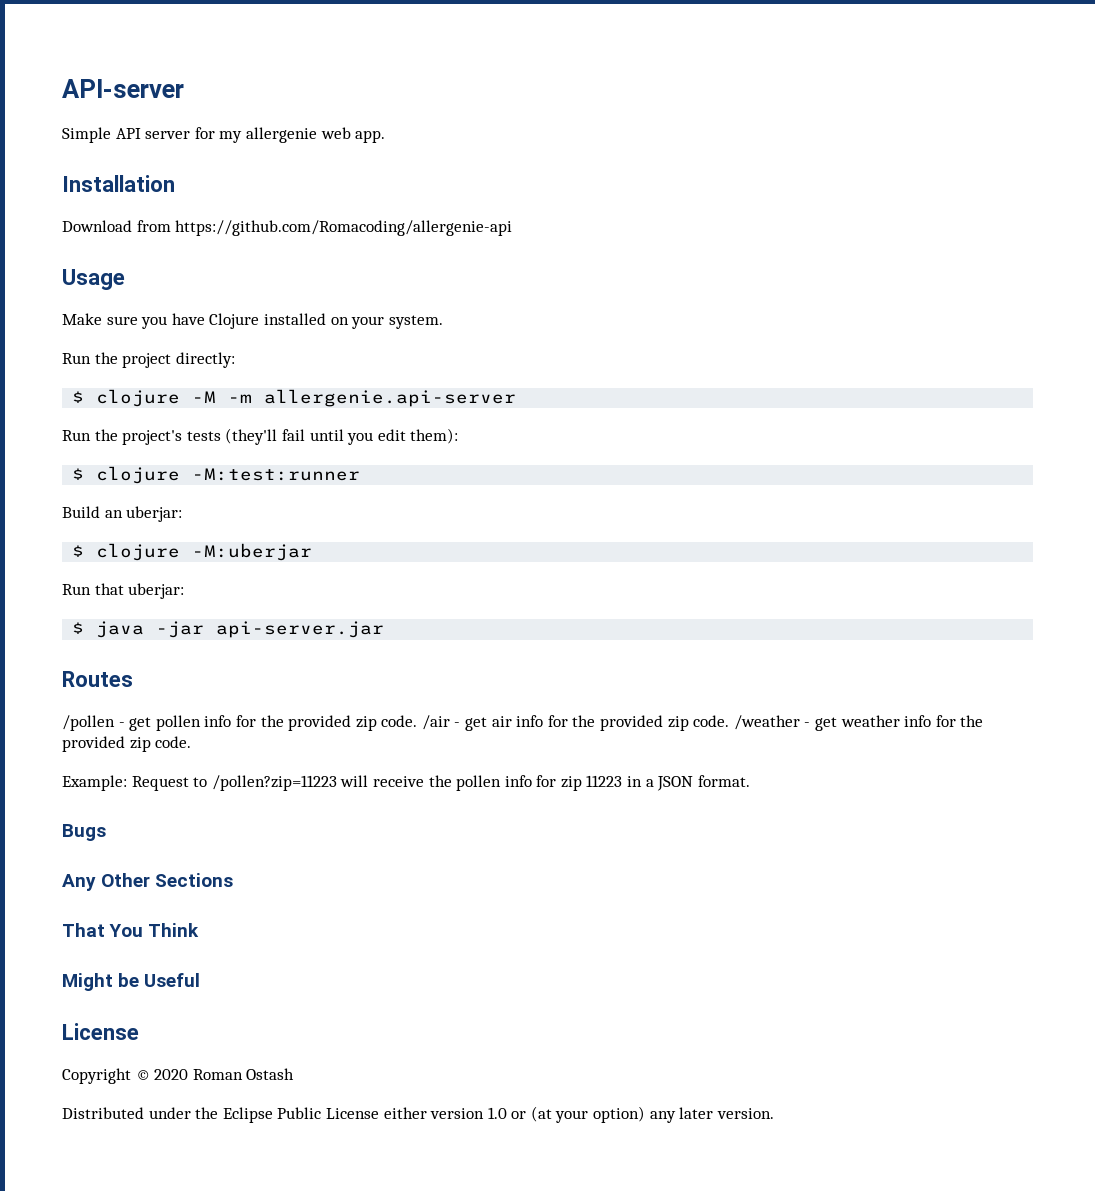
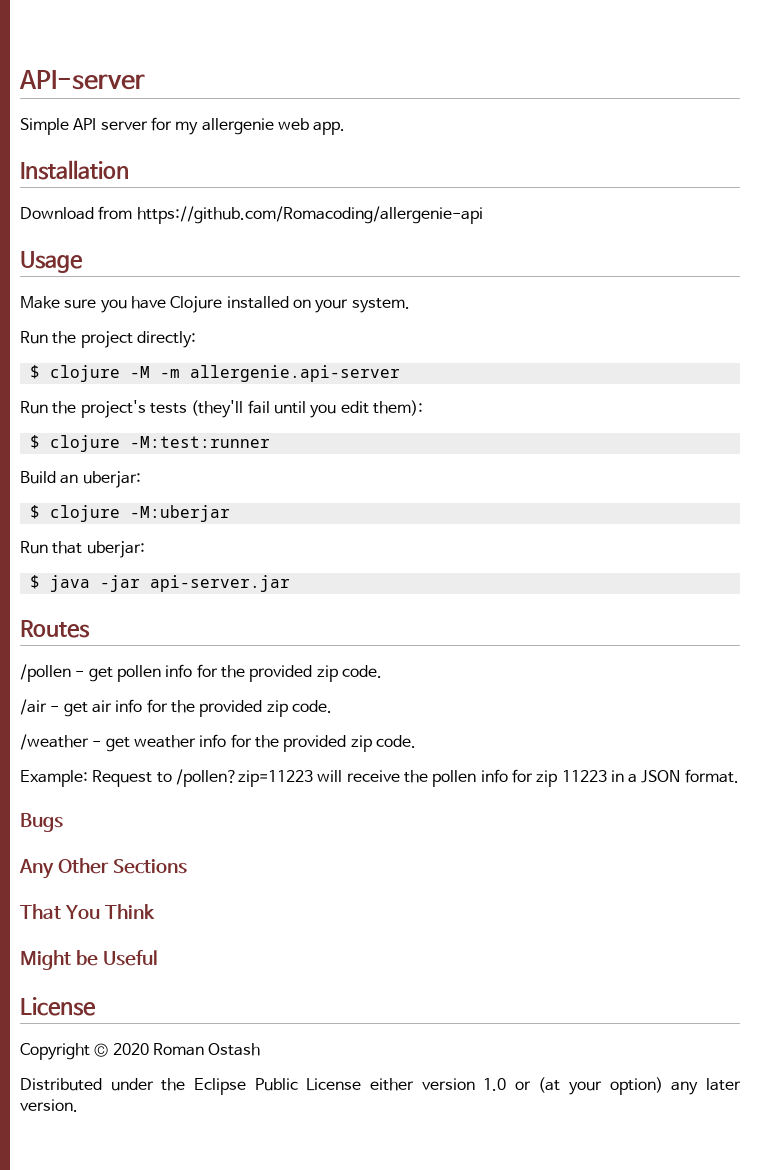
(418, 721) none -> (382, 671) //
(730, 721) none -> (332, 706) //

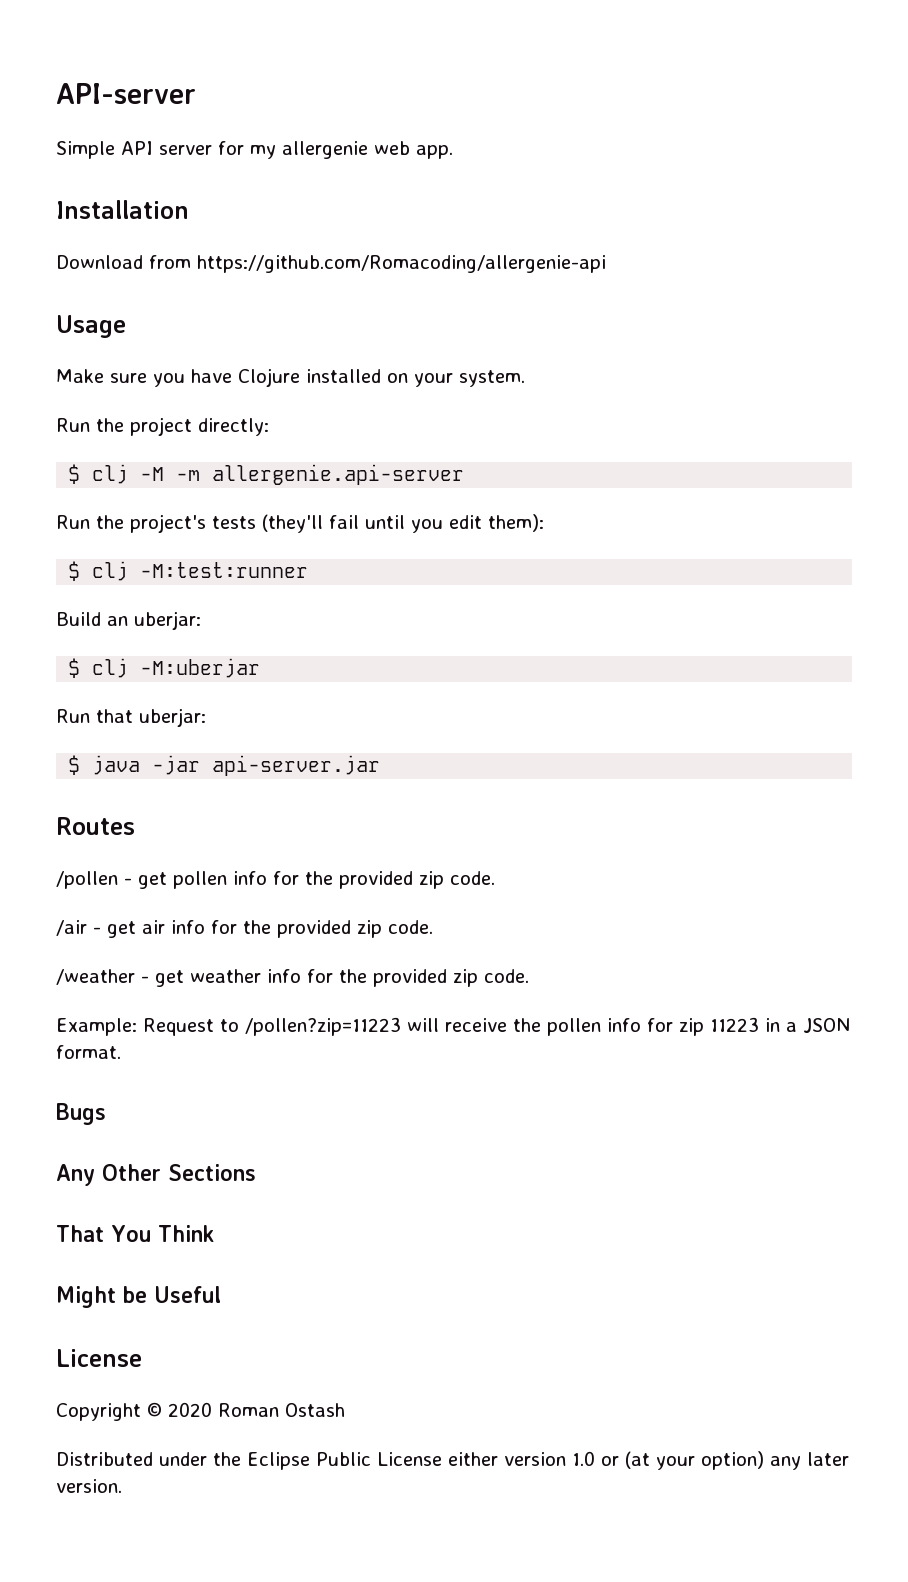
[49,365,120,382] clojure -> [92,464,129,484] clj
[49,435,120,452] clojure -> [92,561,129,581] clj
[49,505,120,522] clojure -> [92,658,129,678] clj

